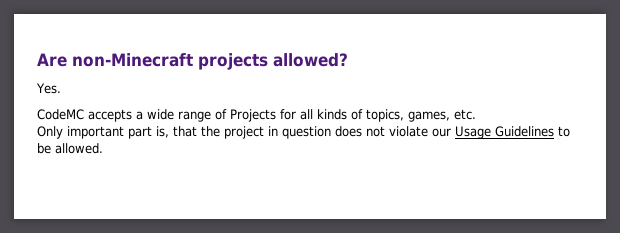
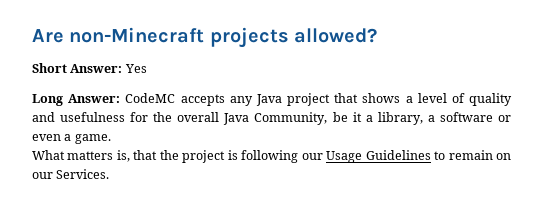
[36,83,61,94] [37,109,476,122] [37,126,570,139] [37,143,103,154] Yes. // CodeMC accepts a wide range of Projects for all kinds of topics, games, etc. // Only important part is, that the project in question does not violate our Usage Guidelines to be allowed. -> [32,63,147,73] [32,93,512,106] [32,112,512,125] [32,134,111,144] [32,150,511,163] [32,169,110,179] Short Answer: Yes // Long Answer: CodeMC accepts any Java project that shows a level of quality and usefulness for the overall Java Community, be it a library, a software or even a game. // What matters is, that the project is following our Usage Guidelines to remain on our Services.

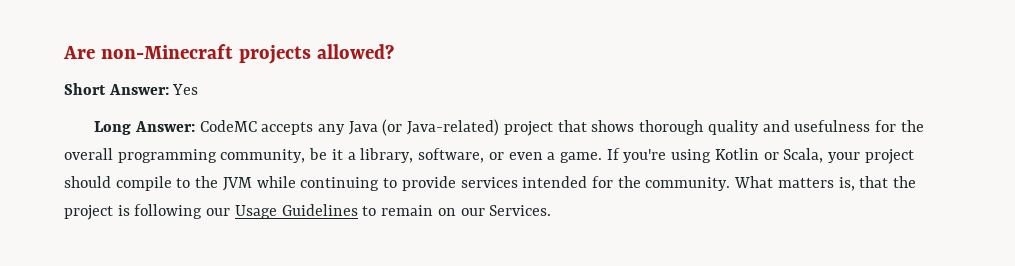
(282, 100) none -> [382,119,500,136] (or Java-related)
[405,93,465,103] a level of -> [639,120,704,135] thorough
[223,112,328,125] Java Community, -> [117,149,306,163] programming community,
[427,112,493,122] a software -> [418,148,485,163] software,
(111, 139) // -> [606,148,914,164] [64,176,731,191] If you're using Kotlin or Scala, your project should compile to the JVM while continuing to provide services intended for the community.

